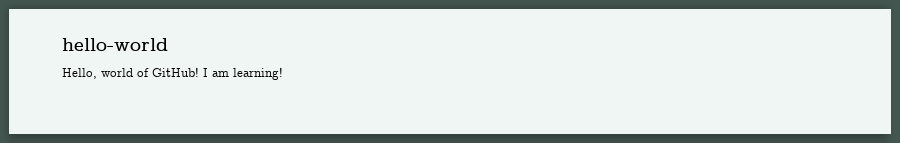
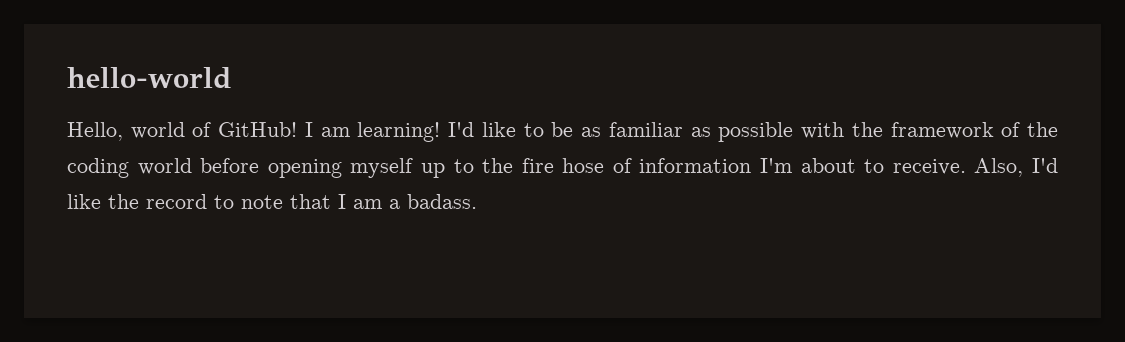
(283, 73) none -> [448,122,1058,142] [67,158,1058,178] [67,194,477,209] I'd like to be as familiar as possible with the framework of the coding world before opening myself up to the fire hose of information I'm about to receive. Also, I'd like the record to note that I am a badass.

